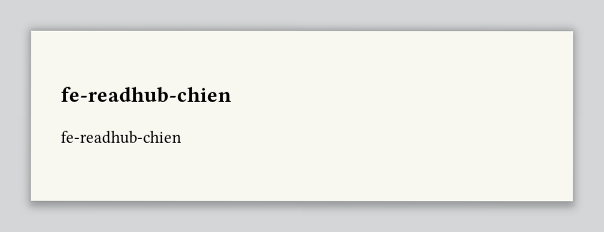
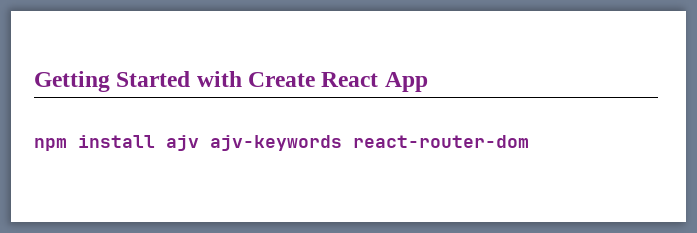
[61,86,233,103] [60,130,181,144] fe-readhub-chien // fe-readhub-chien -> [34,71,428,92] [34,135,529,151] Getting Started with Create React App // npm install ajv ajv-keywords react-router-dom

